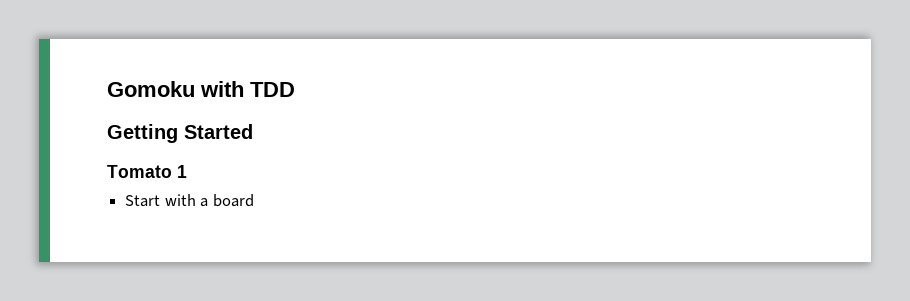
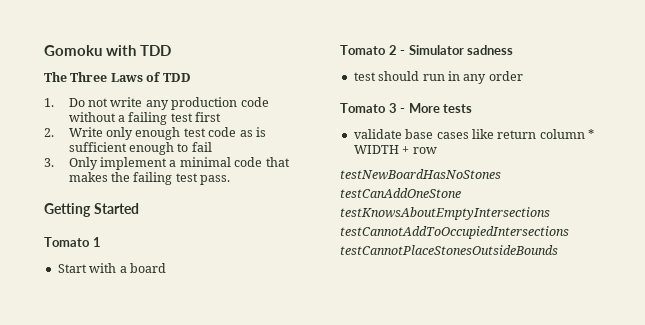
(295, 89) none -> [44,72,191,82] [44,97,269,110] [68,112,222,125] [44,127,266,140] [68,142,212,155] [44,157,290,170] [68,172,231,185] // The Three Laws of TDD // 1. Do not write any production code without a failing test first // 2. Write only enough test code as is sufficient enough to fail // 3. Only implement a minimal code that makes the failing test pass.
(254, 200) none -> [340,45,514,55] [353,71,523,84] [340,103,473,113] [353,129,594,139] [353,145,437,154] [340,169,501,180] [340,188,461,198] [340,207,550,220] [340,226,569,239] [340,245,558,255] // Tomato 2 - Simulator sadness // test should run in any order // Tomato 3 - More tests // validate base cases like return column * WIDTH + row // testNewBoardHasNoStones // testCanAddOneStone // testKnowsAboutEmptyIntersections // testCannotAddToOccupiedIntersections // testCannotPlaceStonesOutsideBounds

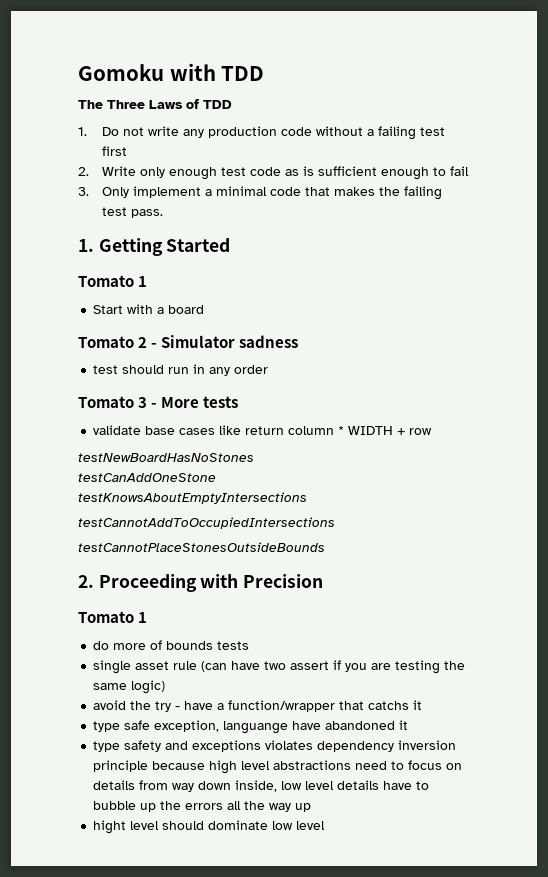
(231, 180) none -> [78,239,94,252] 1.
(558, 250) none -> [78,574,324,592] [78,611,148,623] [93,640,250,650] [93,660,466,674] [93,680,166,694] [93,700,423,712] [93,720,409,734] [93,740,457,752] [93,760,463,774] [93,780,430,792] [93,801,312,812] [93,820,326,834] // 2. Proceeding with Precision // Tomato 1 // do more of bounds tests // single asset rule (can have two assert if you are testing the same logic) // avoid the try - have a function/wrapper that catchs it // type safe exception, languange have abandoned it // type safety and exceptions violates dependency inversion principle because high level abstractions need to focus on details from way down inside, low level details have to bubble up the errors all the way up // hight level should dominate low level

